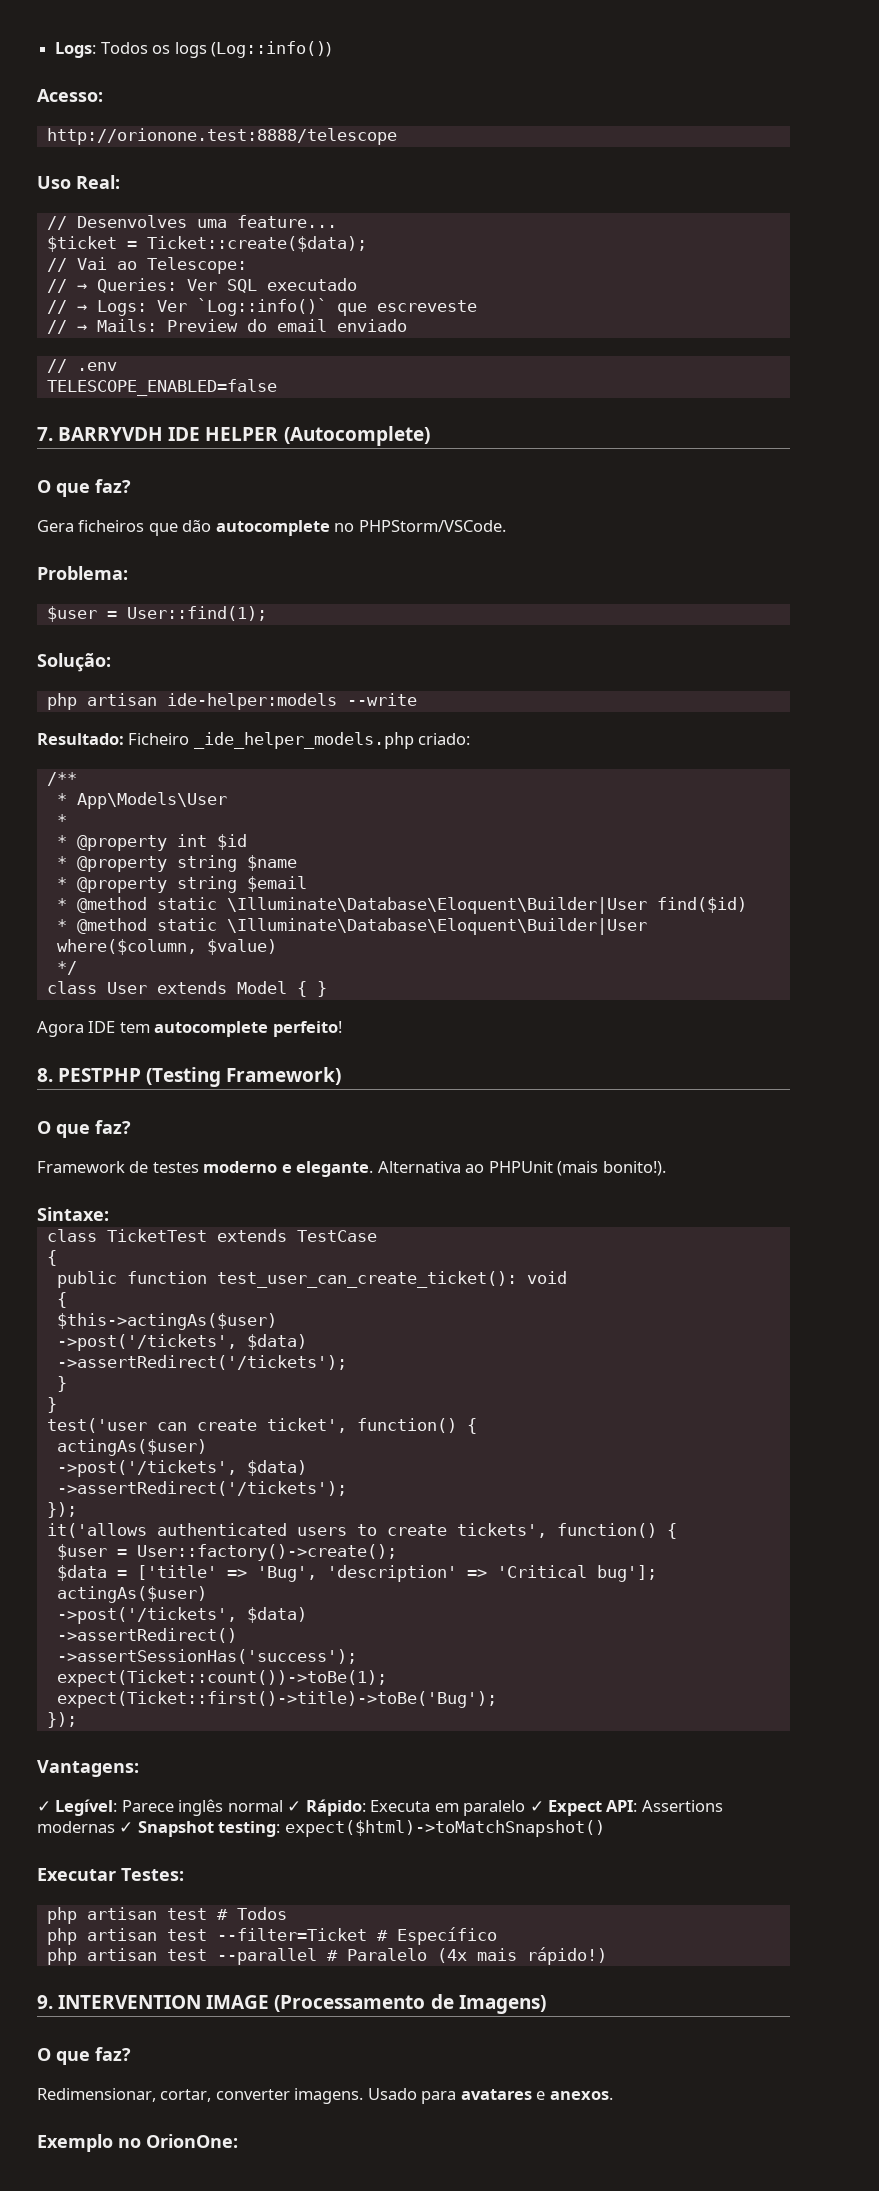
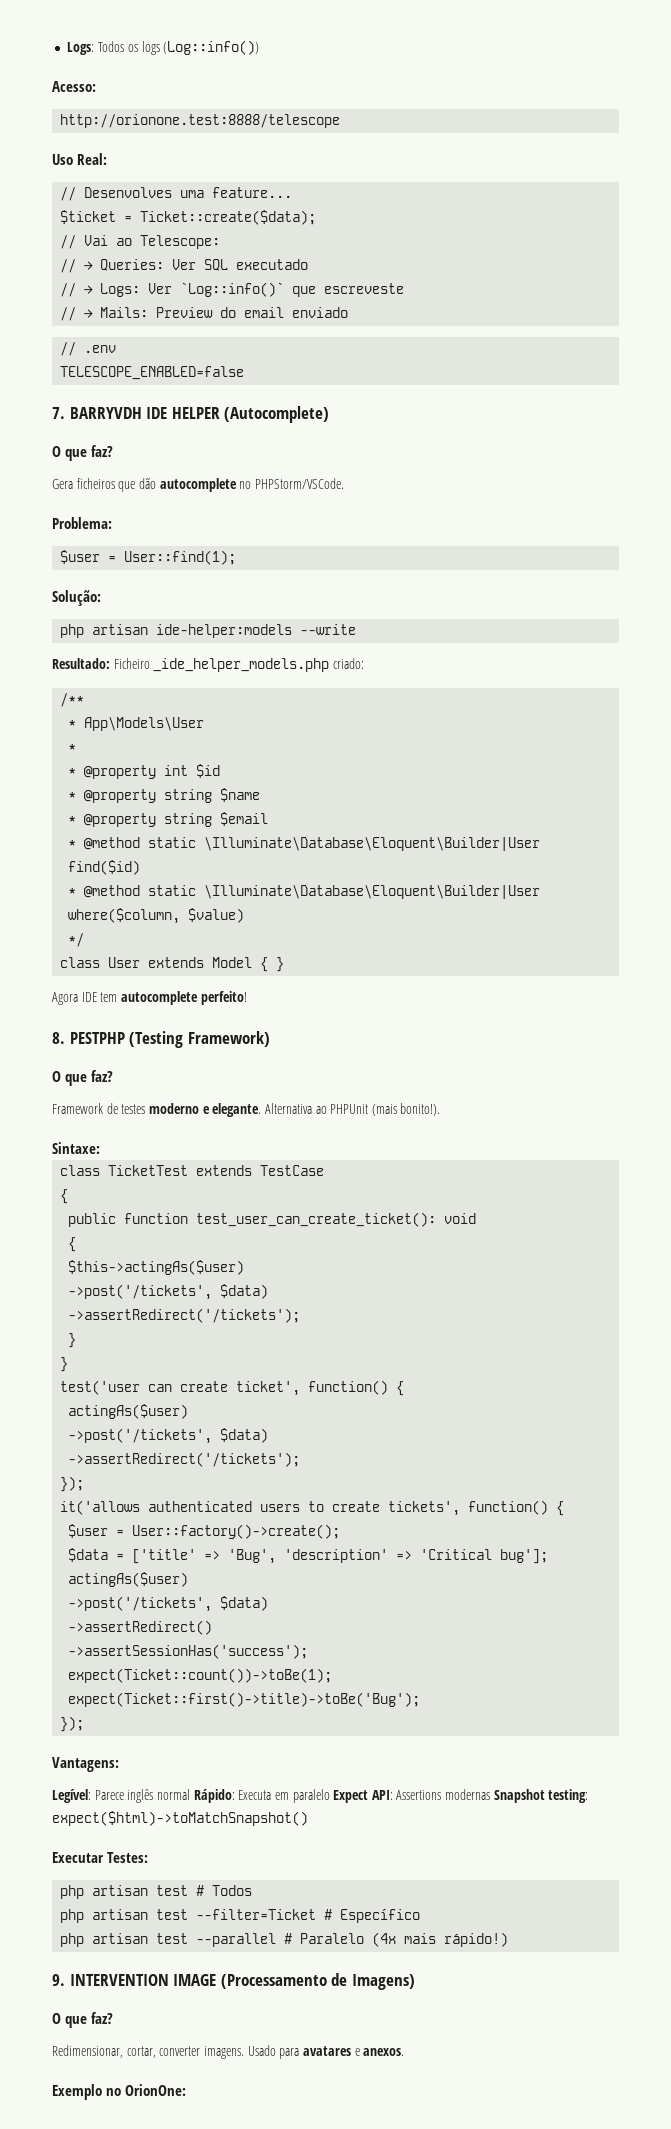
[37,1801,51,1812] ✓ -> (119, 1764) none
[287,1801,302,1812] ✓ -> (190, 1794) none
[529,1801,544,1812] ✓ -> (330, 1796) none
[119,1822,134,1833] ✓ -> (491, 1794) none

